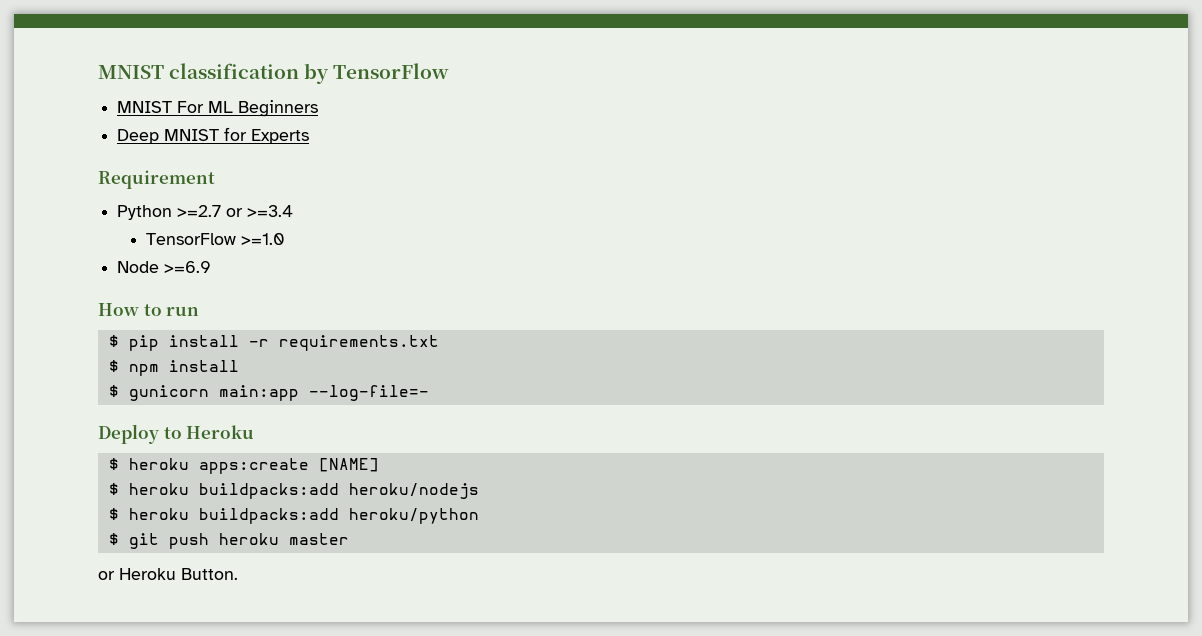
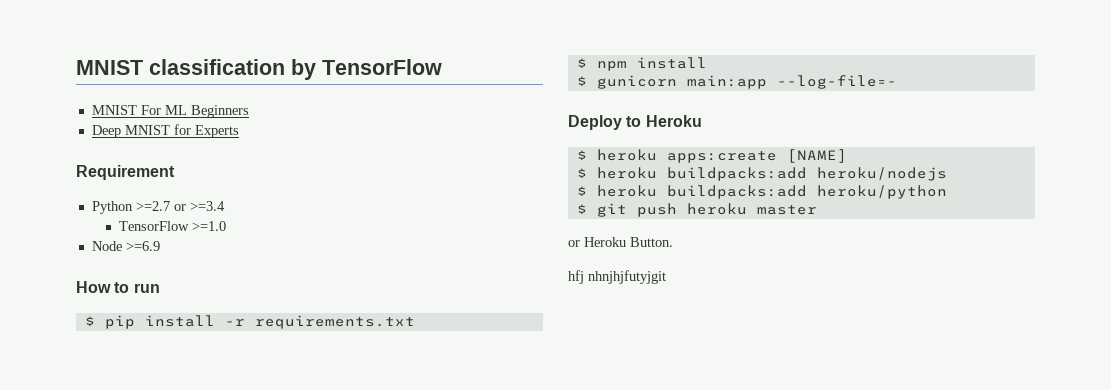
(238, 574) none -> [568,270,666,284] // hfj nhnjhjfutyjgit

